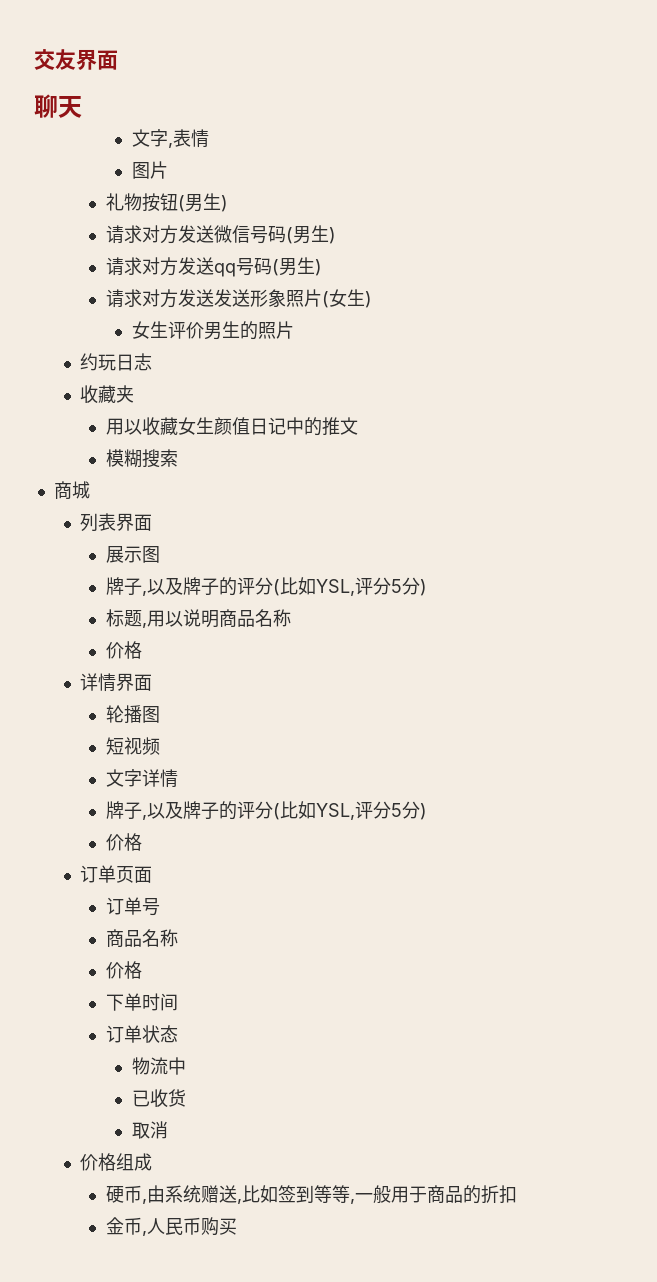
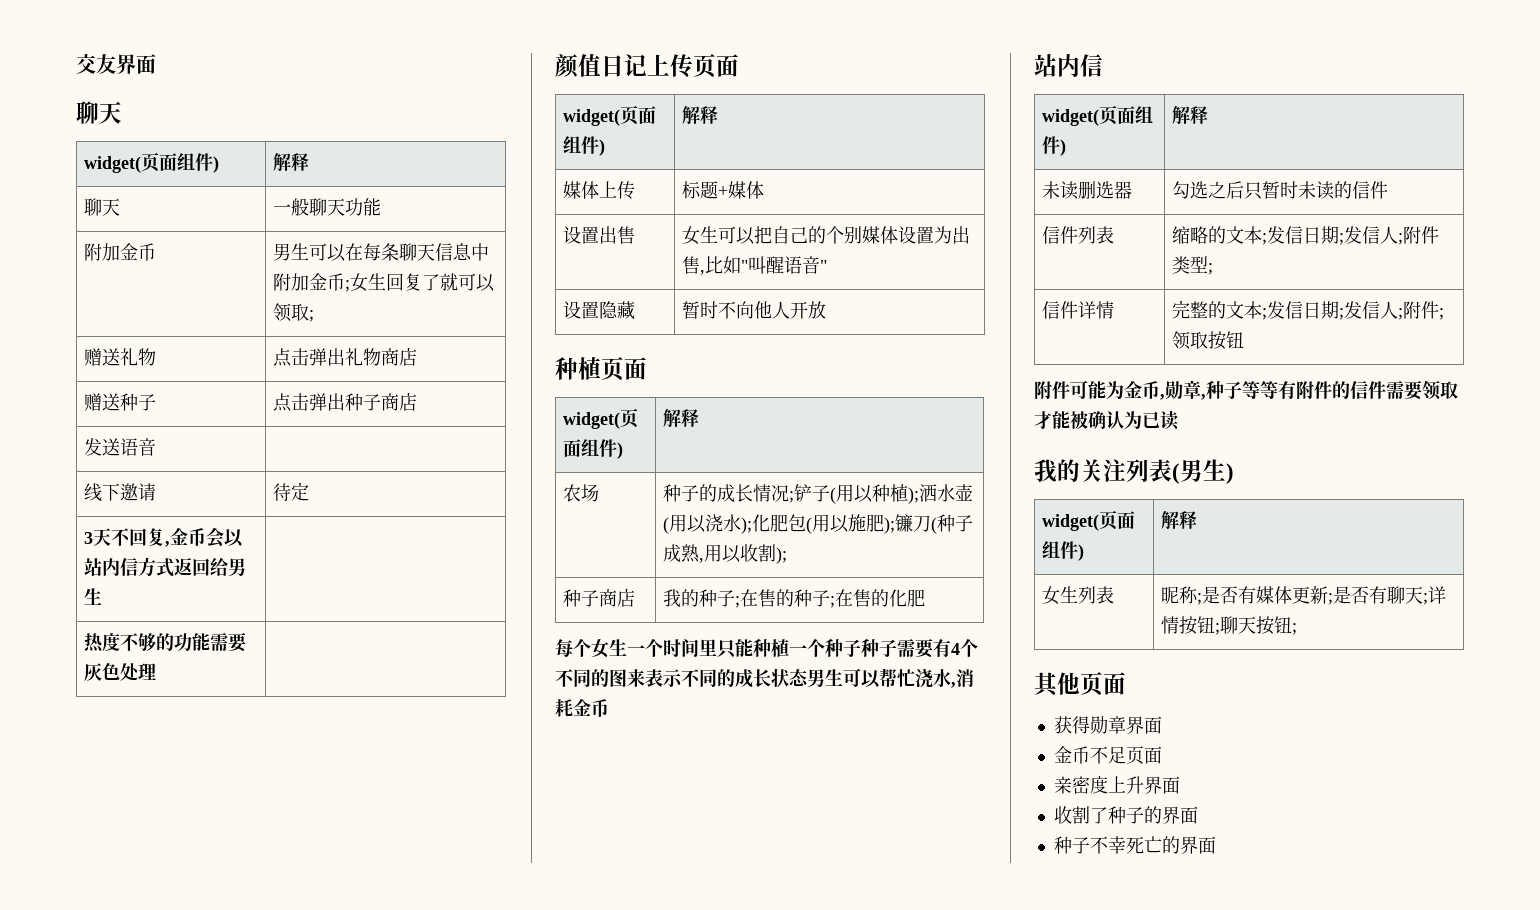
[131,129,209,148] [131,161,168,179] [105,193,228,212] [105,225,336,244] [105,257,322,277] [105,289,372,308] [131,321,294,340] [79,353,152,371] [79,385,134,404] [105,417,358,436] [105,449,178,468] [53,481,90,499] [79,513,152,532] [105,546,160,563] [105,577,427,596] [105,609,291,628] [105,641,142,659] [79,673,152,692] [105,705,160,724] [105,737,160,755] [105,769,178,788] [105,801,427,820] [105,833,142,851] [79,865,152,883] [105,897,160,916] [105,929,178,947] [105,961,142,979] [105,993,178,1011] [105,1025,178,1043] [131,1057,186,1075] [131,1089,186,1108] [131,1121,168,1139] [79,1153,152,1171] [105,1185,517,1204] [105,1217,237,1236] // 文字,表情 // 图片 // 礼物按钮(男生) // 请求对方发送微信号码(男生) // 请求对方发送qq号码(男生) // 请求对方发送发送形象照片(女生) // 女生评价男生的照片 // 约玩日志 // 收藏夹 // 用以收藏女生颜值日记中的推文 // 模糊搜索 // 商城 // 列表界面 // 展示图 // 牌子,以及牌子的评分(比如YSL,评分5分) // 标题,用以说明商品名称 // 价格 // 详情界面 // 轮播图 // 短视频 // 文字详情 // 牌子,以及牌子的评分(比如YSL,评分5分) // 价格 // 订单页面 // 订单号 // 商品名称 // 价格 // 下单时间 // 订单状态 // 物流中 // 已收货 // 取消 // 价格组成 // 硬币,由系统赠送,比如签到等等,一般用于商品的折扣 // 金币,人民币购买 -> [83,152,219,173] [272,153,309,171] [83,198,120,216] [272,198,381,216] [83,243,156,261] [272,243,489,262] [272,273,495,292] [272,303,314,322] [83,348,156,366] [272,347,417,367] [83,393,156,411] [272,392,417,412] [83,438,156,456] [83,483,156,502] [272,482,309,501] [83,527,244,548] [83,557,246,577] [83,588,102,605] [83,633,247,653] [83,663,156,681] [555,54,739,78] [562,105,656,126] [562,136,605,156] [681,106,718,124] [562,181,635,200] [681,181,764,199] [562,226,635,244] [681,226,970,245] [681,256,827,275] [562,301,635,319] [681,301,826,319] [555,357,647,381] [562,408,638,429] [562,439,623,459] [662,409,699,427] [562,484,599,502] [662,484,973,504] [662,514,973,534] [662,544,787,564] [562,588,635,607] [662,589,925,608] [555,638,978,658] [555,668,974,688] [555,699,609,717] [1034,54,1103,77] [1041,105,1153,126] [1041,136,1066,156] [1171,106,1208,124] [1041,181,1132,200] [1171,181,1388,200] [1041,226,1114,244] [1171,226,1439,245] [1171,256,1213,275] [1041,301,1114,319] [1171,300,1444,320] [1171,331,1244,350] [1034,380,1458,400] [1034,410,1179,430] [1034,459,1234,484] [1041,510,1135,531] [1041,541,1084,561] [1160,511,1197,529] [1041,586,1114,605] [1160,586,1446,605] [1160,616,1297,635] [1034,672,1126,697] [1053,716,1162,734] [1053,746,1162,765] [1053,776,1180,794] [1053,806,1198,824] [1053,836,1216,854] // widget(页面组件) | 解释 // 聊天 | 一般聊天功能 // 附加金币 | 男生可以在每条聊天信息中附加金币;女生回复了就可以领取; // 赠送礼物 | 点击弹出礼物商店 // 赠送种子 | 点击弹出种子商店 // 发送语音 | // 线下邀请 | 待定 // 3天不回复,金币会以站内信方式返回给男生 | // 热度不够的功能需要灰色处理 | // 颜值日记上传页面 // widget(页面组件) | 解释 // 媒体上传 | 标题+媒体 // 设置出售 | 女生可以把自己的个别媒体设置为出售,比如"叫醒语音" // 设置隐藏 | 暂时不向他人开放 // 种植页面 // widget(页面组件) | 解释 // 农场 | 种子的成长情况;铲子(用以种植);洒水壶(用以浇水);化肥包(用以施肥);镰刀(种子成熟,用以收割); // 种子商店 | 我的种子;在售的种子;在售的化肥 // 每个女生一个时间里只能种植一个种子种子需要有4个不同的图来表示不同的成长状态男生可以帮忙浇水,消耗金币 // 站内信 // widget(页面组件) | 解释 // 未读删选器 | 勾选之后只暂时未读的信件 // 信件列表 | 缩略的文本;发信日期;发信人;附件类型; // 信件详情 | 完整的文本;发信日期;发信人;附件;领取按钮 // 附件可能为金币,勋章,种子等等有附件的信件需要领取才能被确认为已读 // 我的关注列表(男生) // widget(页面组件) | 解释 // 女生列表 | 昵称;是否有媒体更新;是否有聊天;详情按钮;聊天按钮; // 其他页面 // 获得勋章界面 // 金币不足页面 // 亲密度上升界面 // 收割了种子的界面 // 种子不幸死亡的界面

